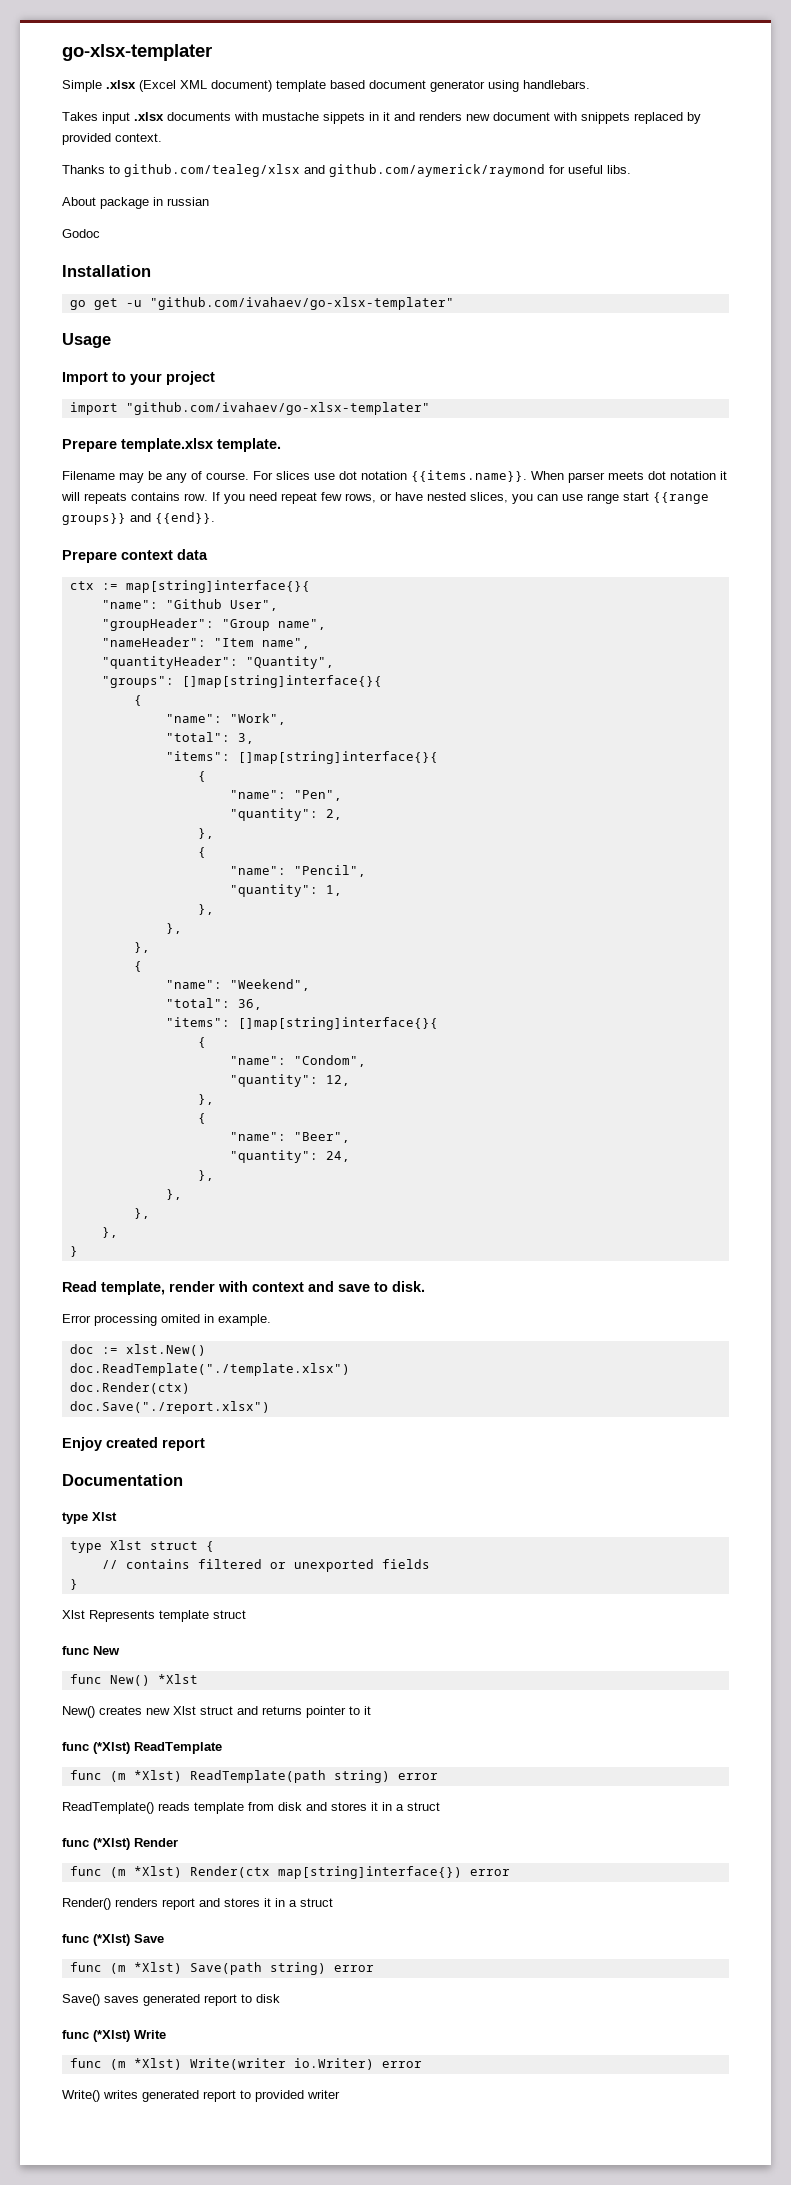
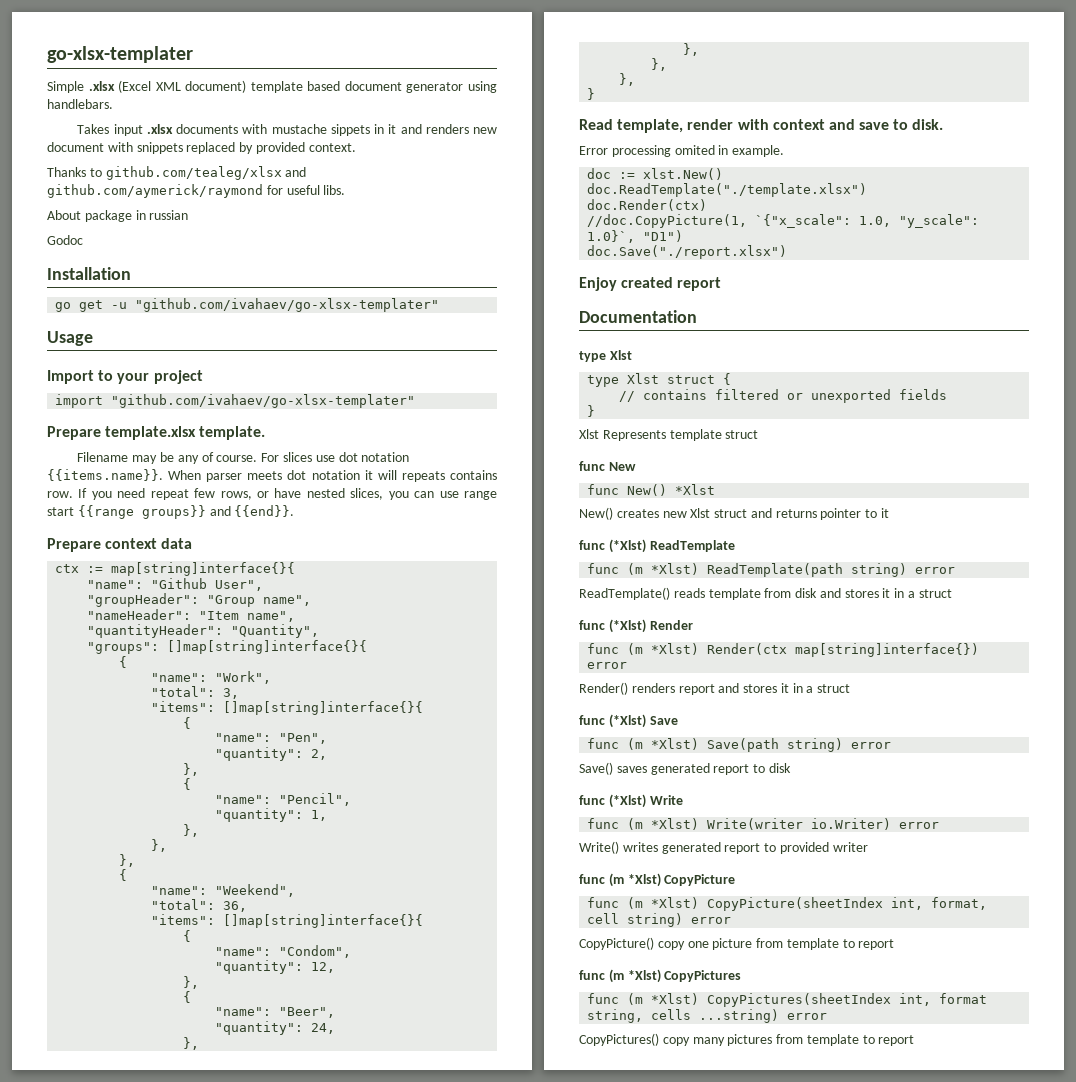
(190, 1388) none -> [587,214,980,228] [587,230,684,243] // //doc.CopyPicture(1, `{"x_scale": 1.0, "y_scale": 1.0}`, "D1")
(340, 2094) none -> [579,873,736,887] [587,897,988,911] [587,913,732,927] [579,937,895,950] [579,969,742,983] [587,993,988,1007] [587,1009,828,1023] [579,1033,915,1046] // func (m *Xlst) CopyPicture // func (m *Xlst) CopyPicture(sheetIndex int, format, cell string) error // CopyPicture() copy one picture from template to report // func (m *Xlst) CopyPictures // func (m *Xlst) CopyPictures(sheetIndex int, format string, cells ...string) error // CopyPictures() copy many pictures from template to report

